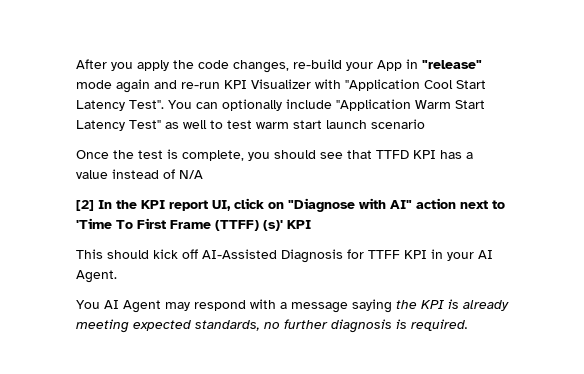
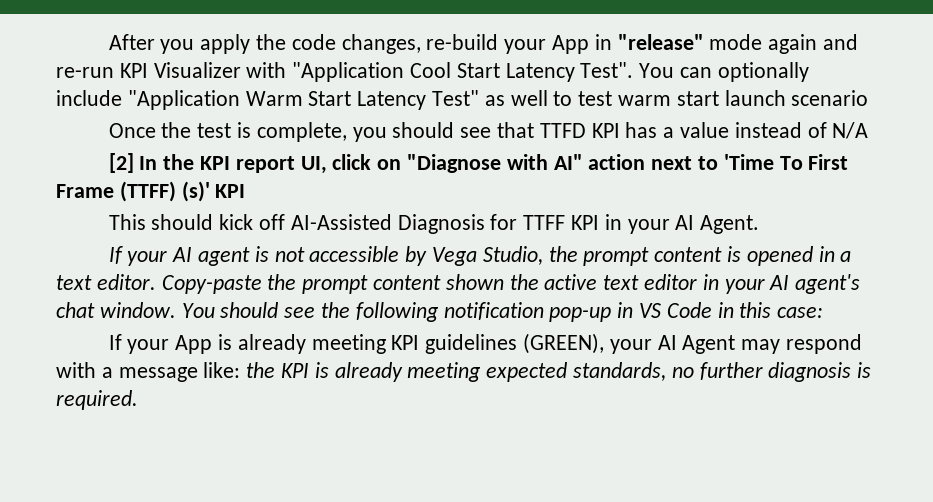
[76,300,100,309] You -> [108,246,852,266] [56,274,861,294] [56,302,824,322] [108,333,652,354] If your AI agent is not accessible by Vega Studio, the prompt content is opened in a text editor. Copy-paste the prompt content shown the active text editor in your AI agent's chat window. You should see the following notification pop-up in VS Code in this case: // If your App is already meeting KPI guidelines (GREEN), your
[352,299,392,313] saying -> [203,362,241,378] like:

